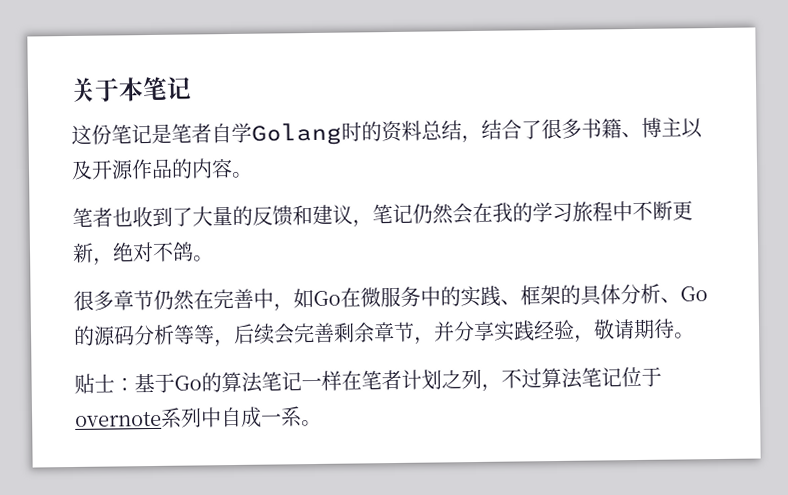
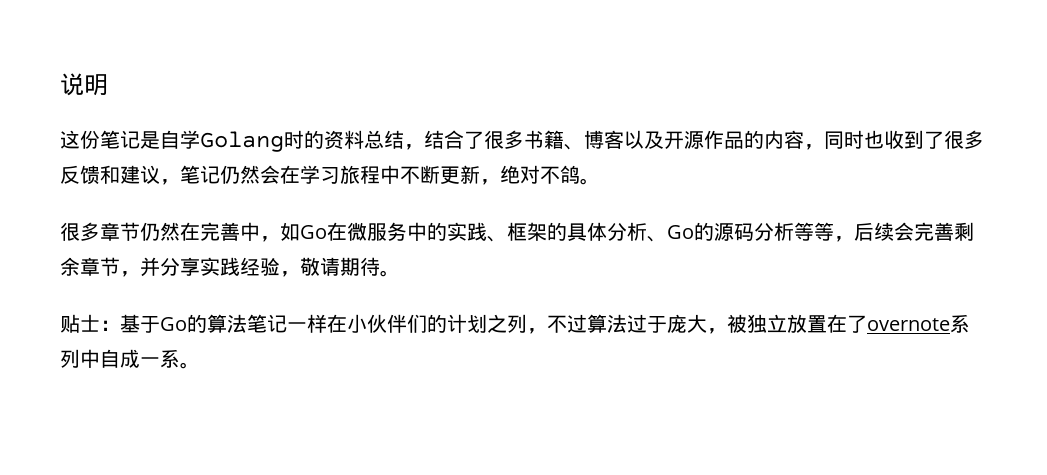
[70,76,192,102] 关于本笔记 -> [60,73,108,96] 说明
[171,123,212,144] 笔者 -> (160, 140) none
[661,117,682,137] 主 -> [604,130,624,149] 客
[232,171,253,179] [72,207,113,228] 。 // 笔者 -> [804,130,864,150] ，同时
[192,205,253,227] 大量的 -> [944,130,984,149] 很多
[492,202,533,223] 我的 -> (300, 174) none
[361,369,402,391] 笔者 -> [347,314,447,333] 小伙伴们的
[581,366,662,388] 笔记位于 -> [627,314,867,334] 过于庞大，被独立放置在了

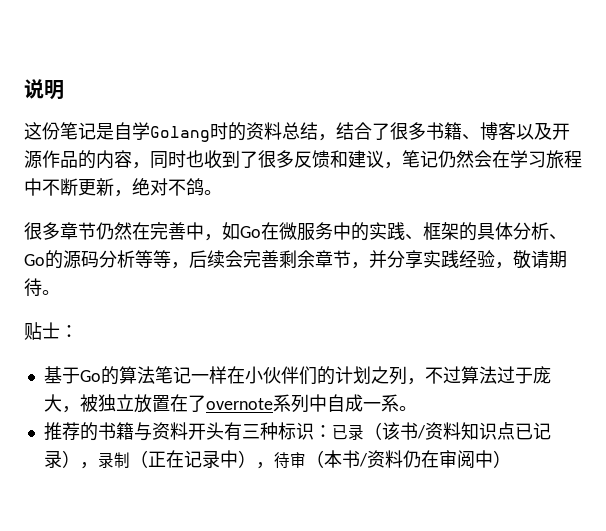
(120, 325) none -> (78, 331) //
(200, 365) none -> [43,422,551,441] [43,450,511,469] // 推荐的书籍与资料开头有三种标识：已录（该书/资料知识点已记录），录制（正在记录中），待审（本书/资料仍在审阅中）

